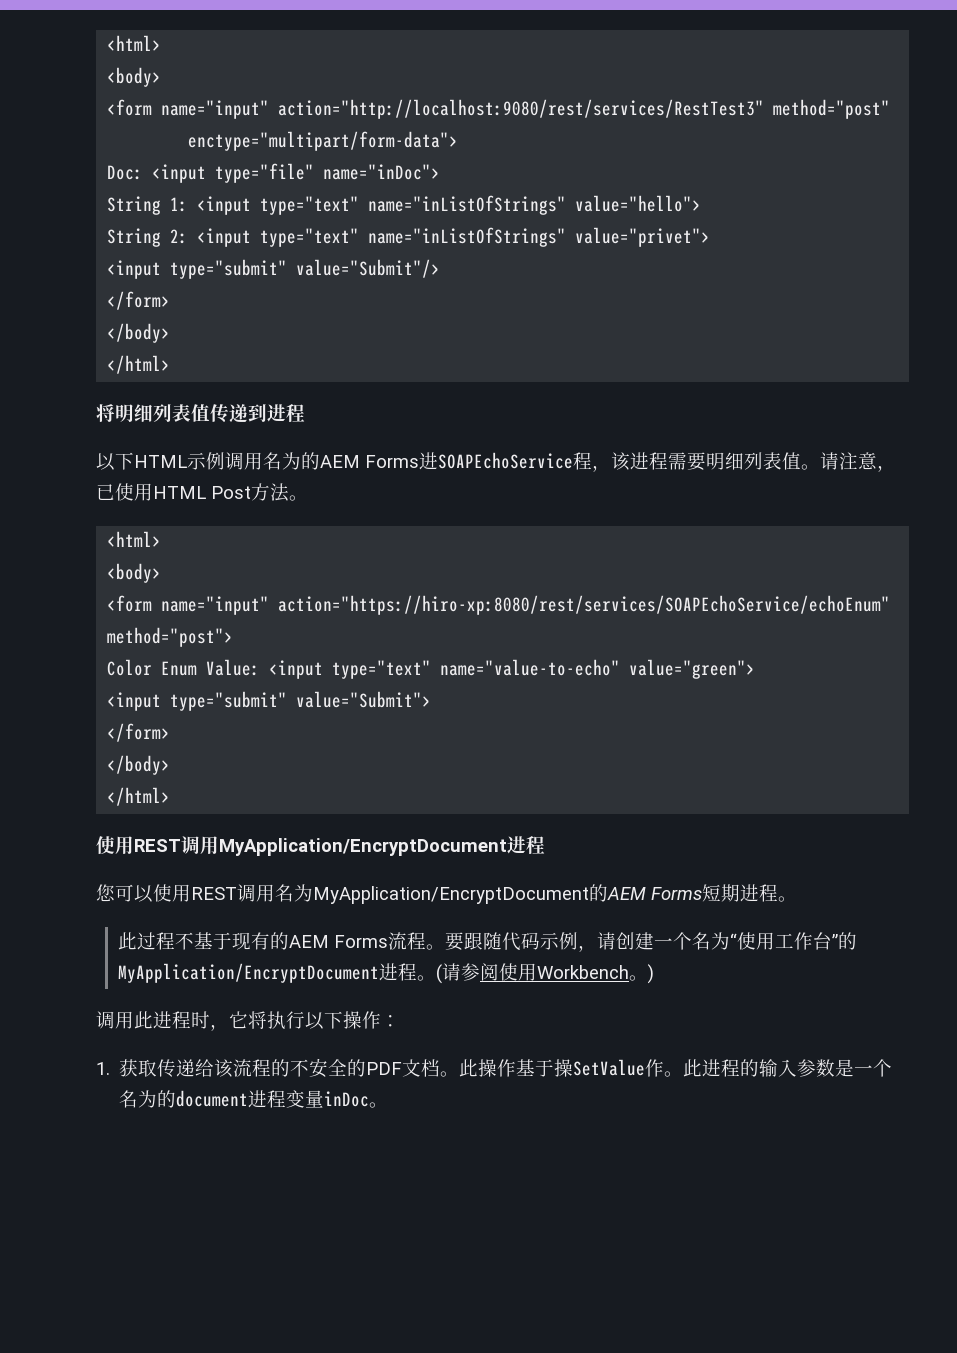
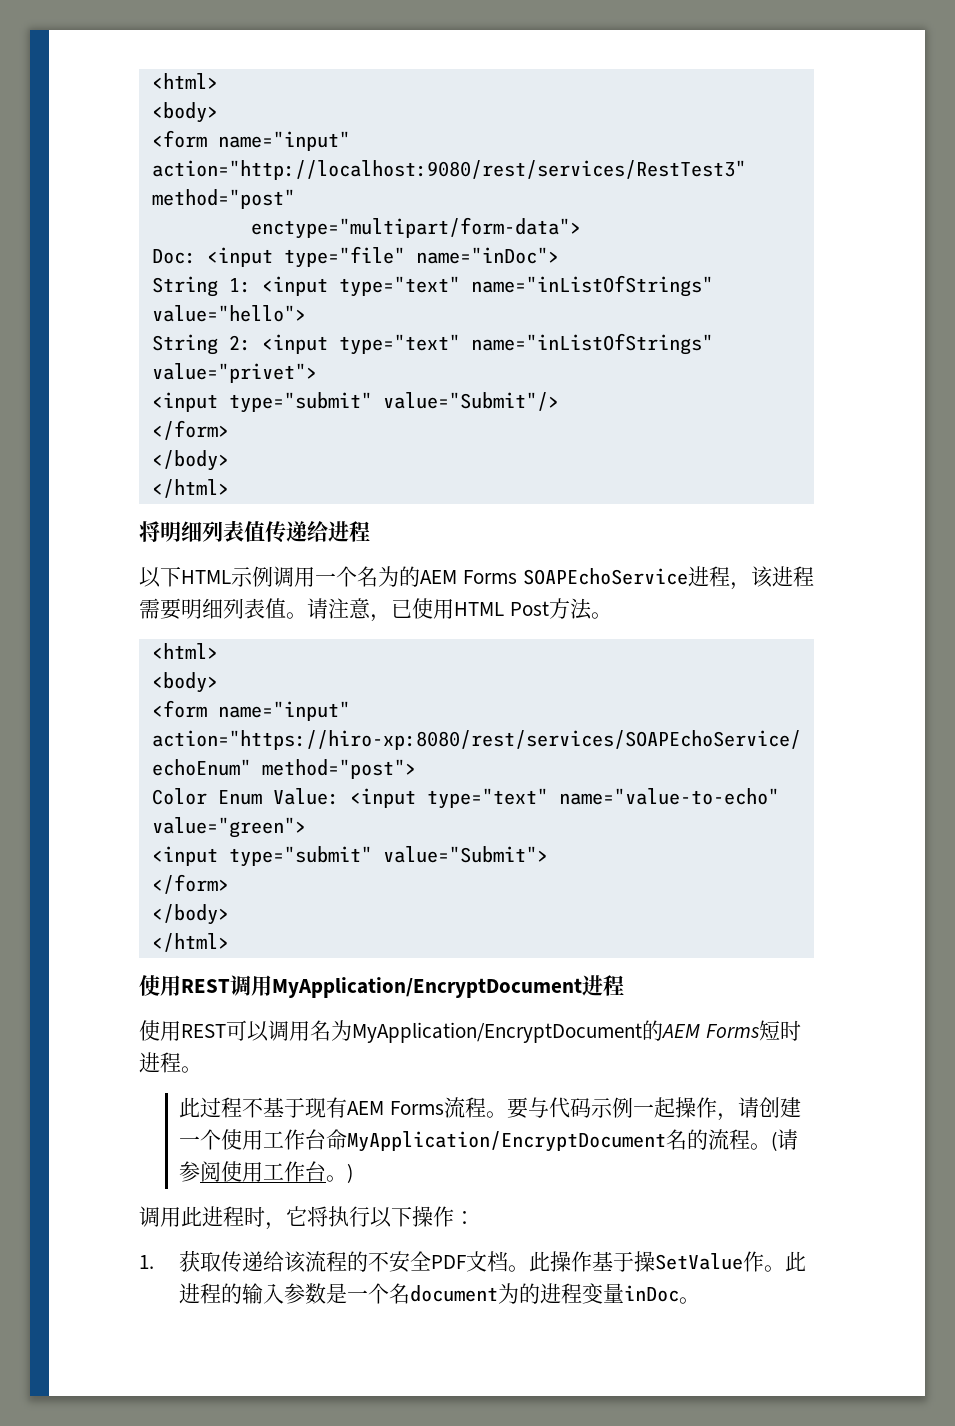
[248,404,267,422] 到 -> [307,521,328,542] 给
(263, 461) none -> [315,566,357,587] 一个
[419,452,573,470] 进SOAPEchoService -> [523,566,709,587] SOAPEchoService进
[96,884,237,903] 您可以使用REST -> [139,1020,269,1042] 使用REST可以
[721,884,740,902] 期 -> [779,1020,801,1041] 时
[270,932,290,950] 的 -> (348, 1107) none
[464,932,503,950] 跟随 -> [528,1097,550,1118] 与
(579, 941) none -> [633,1097,718,1118] 一起操作
[692,932,858,950] [118,963,399,983] 名为“使用工作台”的MyApplication/EncryptDocument进 -> [221,1129,730,1152] 使用工作台命MyApplication/EncryptDocument名的流
[537,965,630,979] Workbench -> [263,1161,327,1182] 工作台
[347,1059,367,1077] 的 -> (432, 1261) none
[138,1090,249,1108] 为的document -> [410,1283,541,1304] document为的

